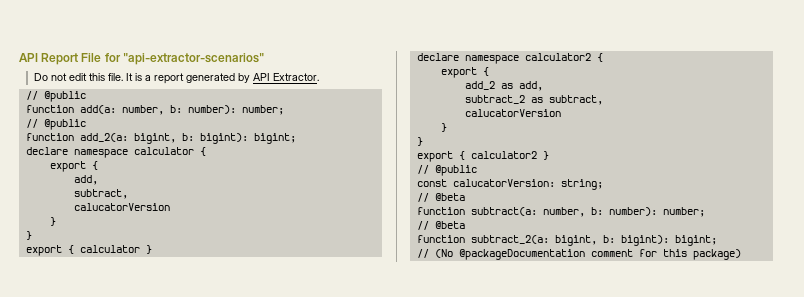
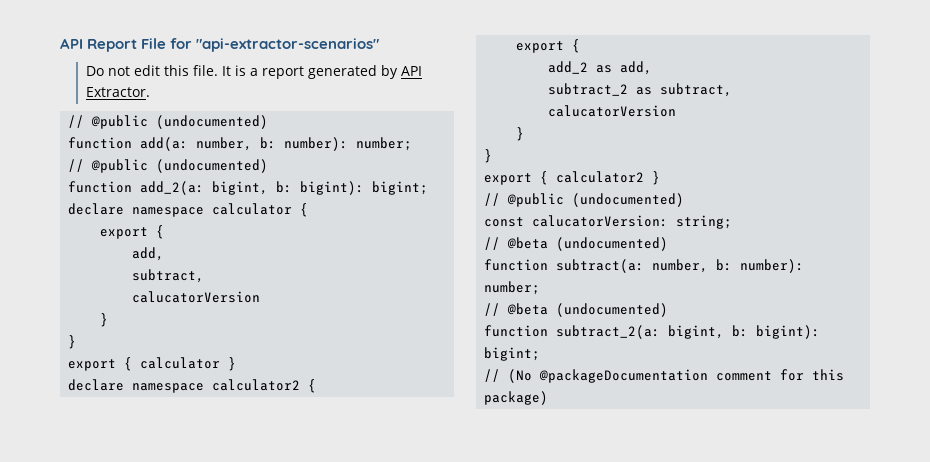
(86, 96) none -> [156,115,269,129] (undocumented)
(86, 124) none -> [156,159,269,173] (undocumented)
(477, 170) none -> [572,193,685,207] (undocumented)
(465, 197) none -> [556,237,669,251] (undocumented)
(465, 225) none -> [556,303,669,317] (undocumented)

